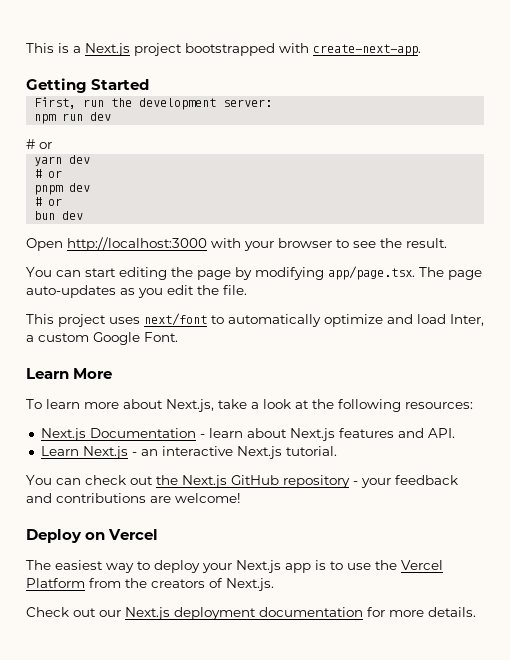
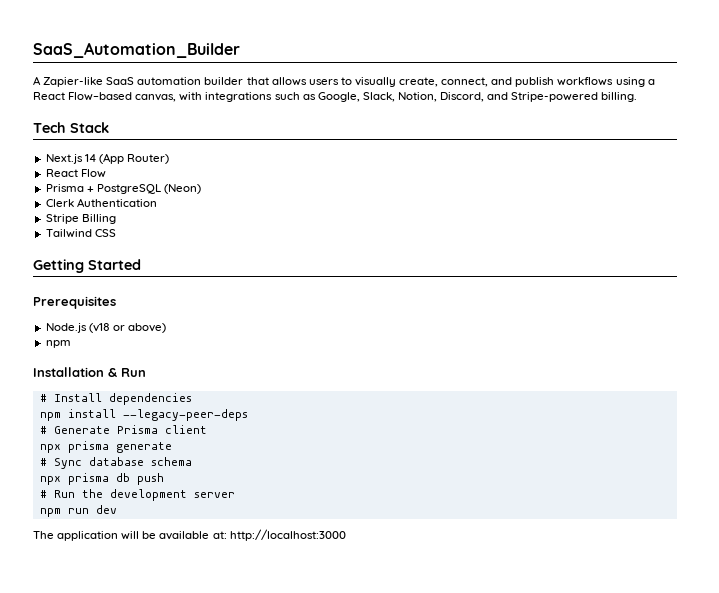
[26,43,421,56] [26,78,150,93] [34,97,105,109] This is a Next.js project bootstrapped with create-next-app. // Getting Started // First, run -> [33,42,240,58] [33,76,655,87] [33,92,638,102] [33,122,109,133] [45,153,169,164] [45,169,106,178] [45,184,201,194] [45,198,157,207] [45,214,116,224] [45,229,116,238] [33,259,141,273] [33,296,116,309] [45,323,166,333] [45,340,71,348] [33,367,146,377] [39,393,192,405] [39,409,248,421] [39,425,207,434] [39,441,172,453] [39,457,192,469] [39,473,164,485] [39,490,75,498] SaaS_Automation_Builder // A Zapier-like SaaS automation builder that allows users to visually create, connect, and publish workflows using a React Flow–based canvas, with integrations such as Google, Slack, Notion, Discord, and Stripe-powered billing. // Tech Stack // Next.js 14 (App Router) // React Flow // Prisma + PostgreSQL (Neon) // Clerk Authentication // Stripe Billing // Tailwind CSS // Getting Started // Prerequisites // Node.js (v18 or above) // npm // Installation & Run // # Install dependencies // npm install --legacy-peer-deps // # Generate Prisma client // npx prisma generate // # Sync database schema // npx prisma db push // # Run
[223,99,273,107] server: -> [193,492,235,498] server
[26,139,52,149] [34,155,91,166] [34,169,63,178] [34,183,91,195] [34,197,63,206] [34,211,84,220] [26,237,447,251] [26,266,482,280] [26,285,247,298] [26,313,484,327] [26,332,178,345] [26,368,113,379] [26,399,473,412] [40,428,455,441] [40,446,337,459] [26,475,458,488] [26,493,241,503] [26,529,159,543] [26,560,443,573] [26,578,274,591] [26,607,476,620] # or // yarn dev // # or // pnpm dev // # or // bun dev // Open http://localhost:3000 with your browser to see the result. // You can start editing the page by modifying app/page.tsx. The page auto-updates as you edit the file. // This project uses next/font to automatically optimize and load Inter, a custom Google Font. // Learn More // To learn more about Next.js, take a look at the following resources: // Next.js Documentation - learn about Next.js features and API. // Learn Next.js - an interactive Next.js tutorial. // You can check out the Next.js GitHub repository - your feedback and contributions are welcome! // Deploy on Vercel // The easiest way to deploy your Next.js app is to use the Vercel Platform from the creators of Next.js. // Check out our Next.js deployment documentation for more details. -> [33,529,346,541] The application will be available at: http://localhost:3000

